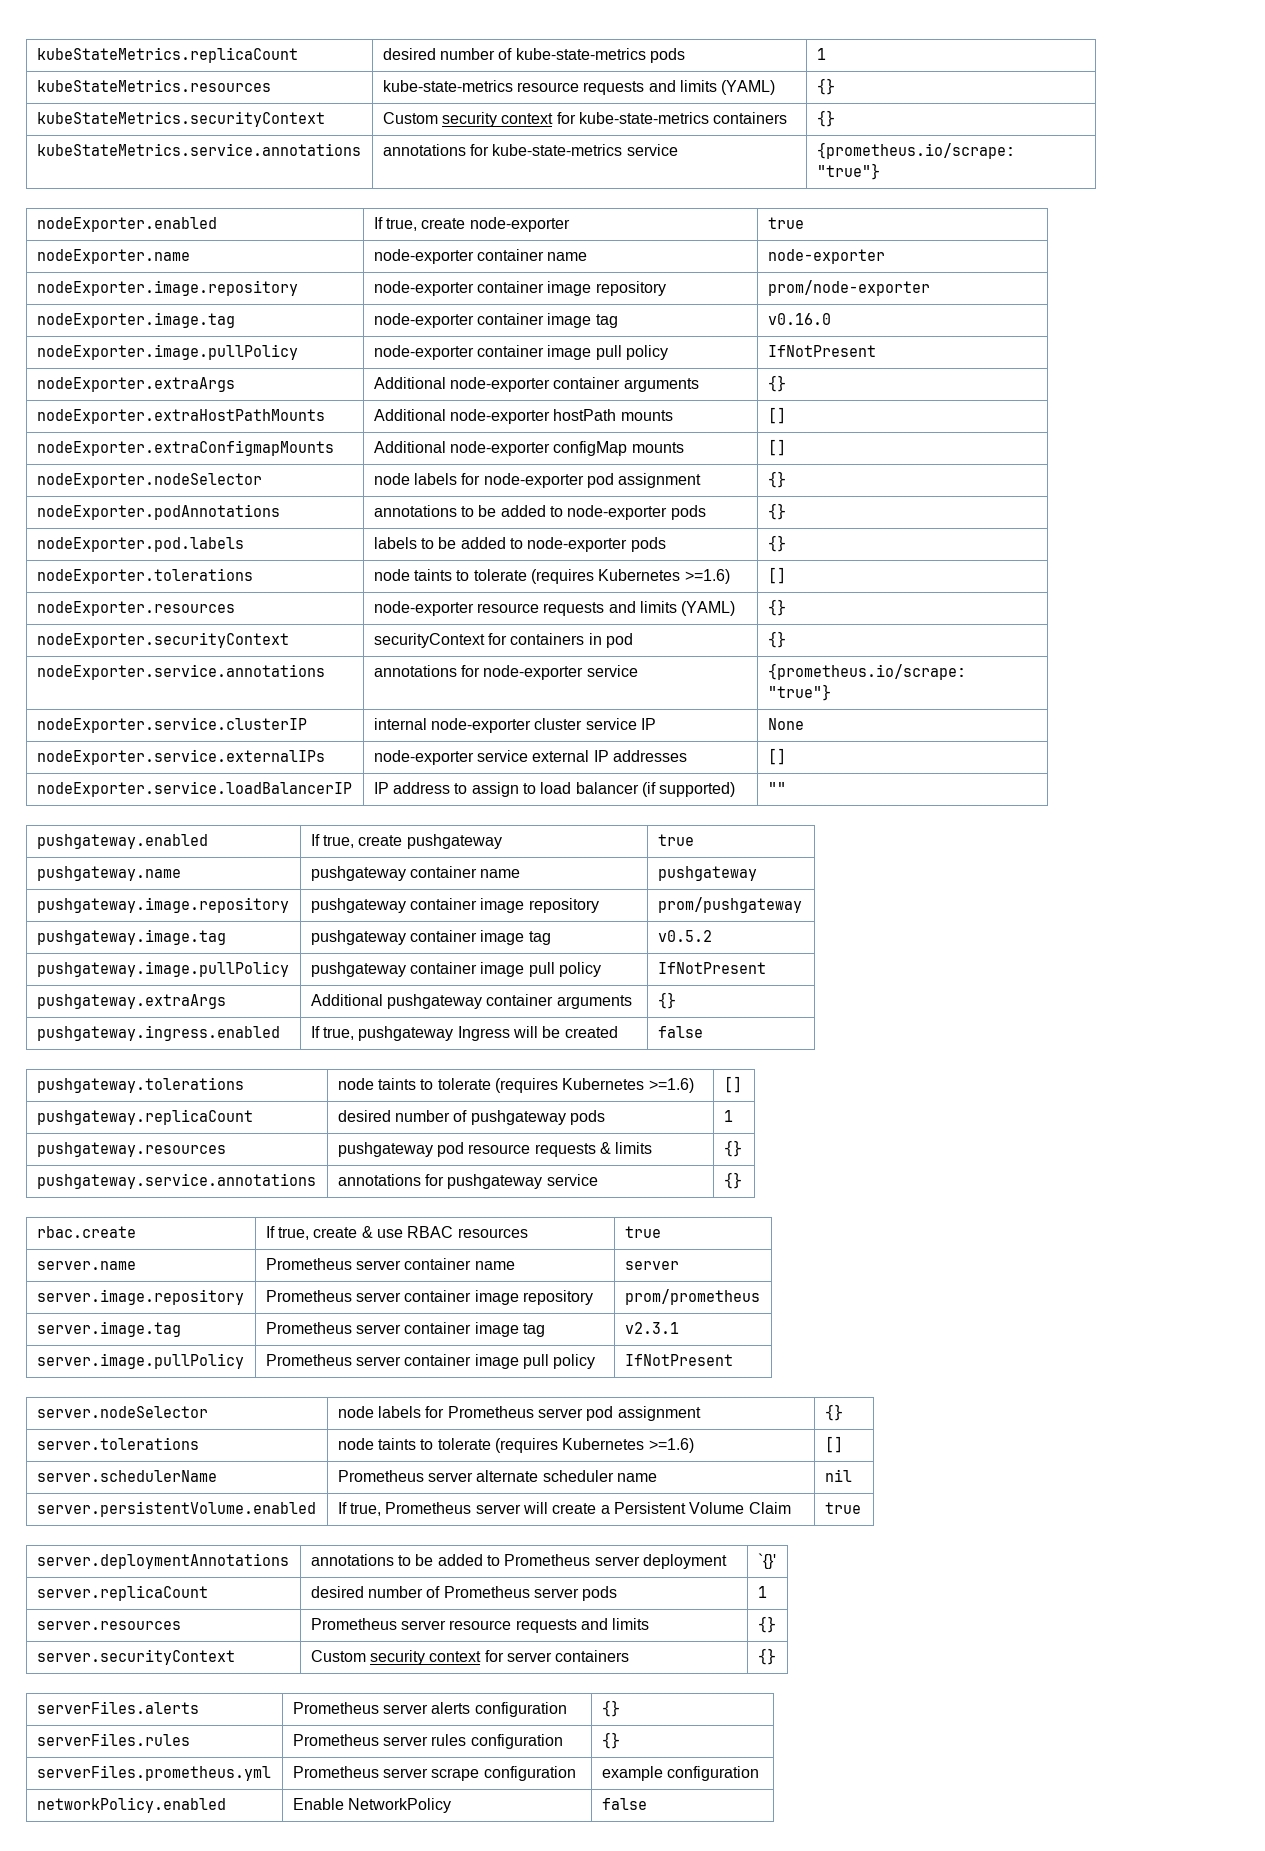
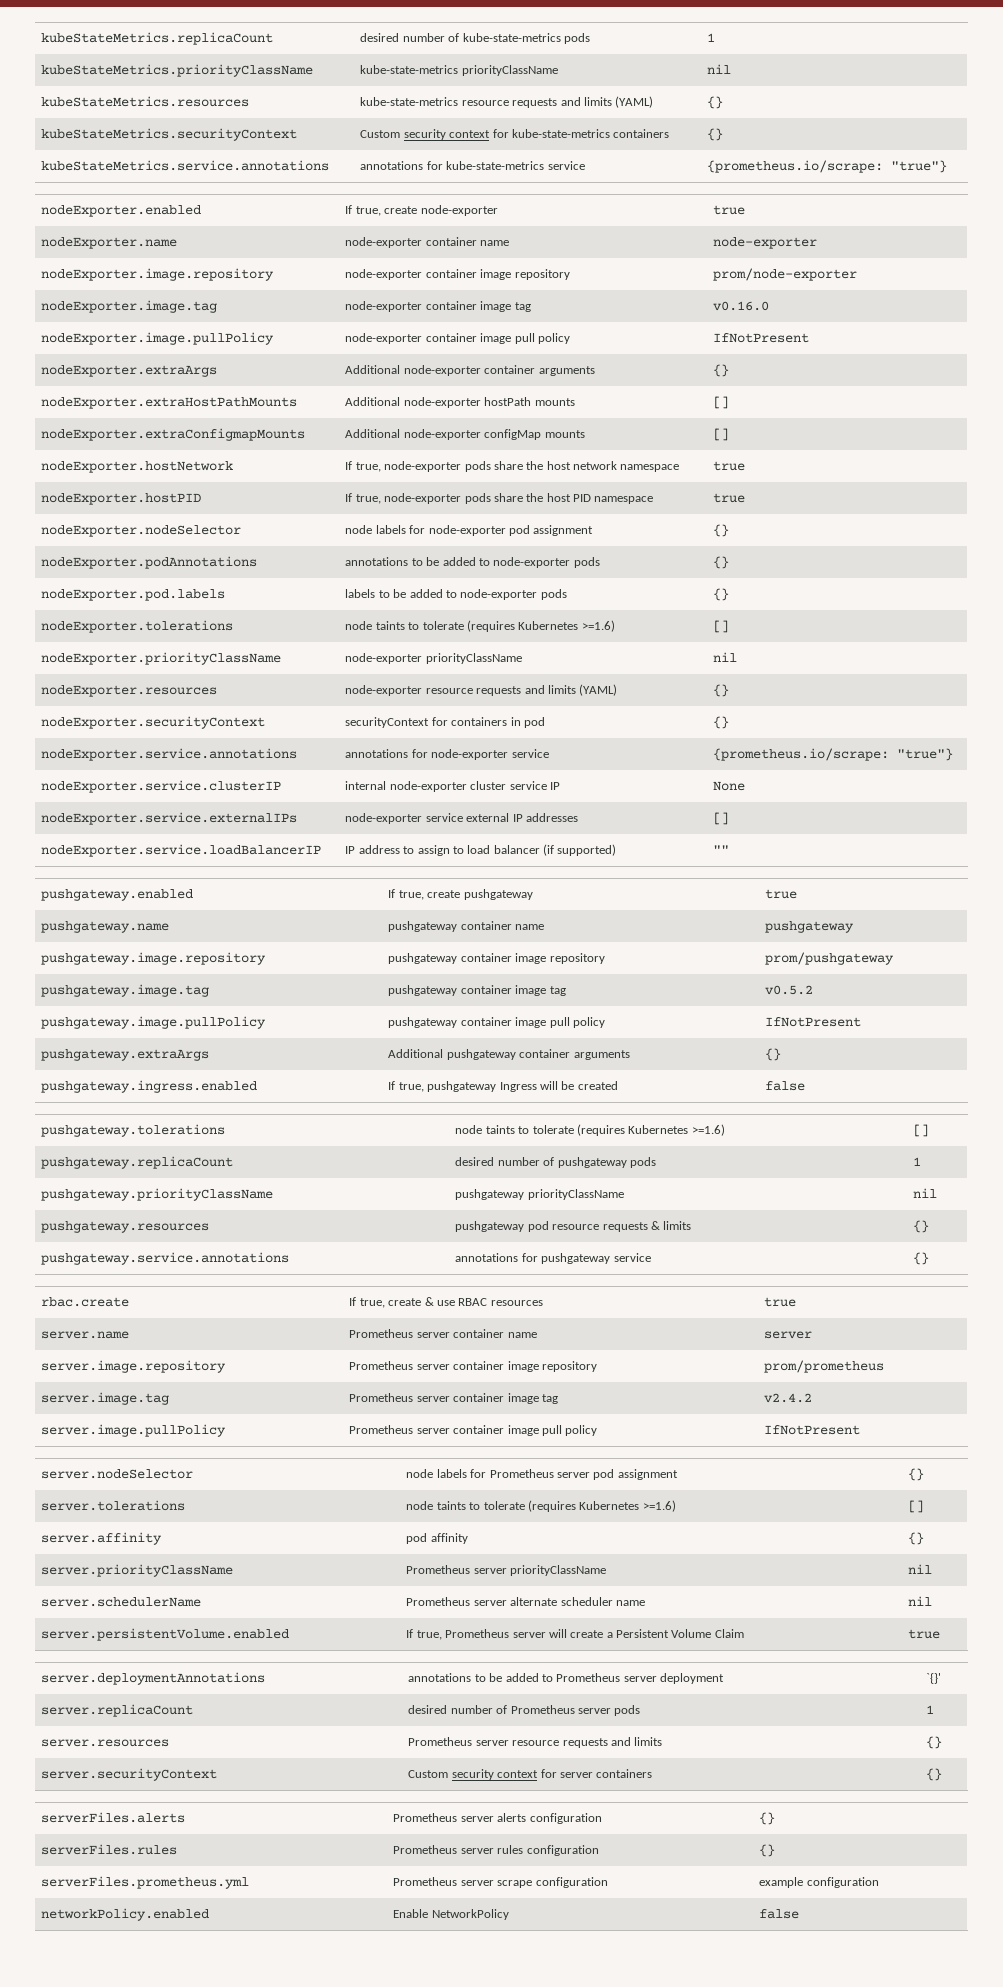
(826, 54) none -> [41,64,314,77] [360,65,558,76] [707,64,732,74] // kubeStateMetrics.priorityClassName | kube-state-metrics priorityClassName | nil
(786, 447) none -> [41,461,234,473] [345,461,680,472] [713,461,746,471] [41,493,202,505] [345,493,654,504] [713,493,746,503] // nodeExporter.hostNetwork | If true, node-exporter pods share the host network namespace | true // nodeExporter.hostPID | If true, node-exporter pods share the host PID namespace | true
(786, 575) none -> [41,652,282,665] [345,653,522,664] [713,652,738,662] // nodeExporter.priorityClassName | node-exporter priorityClassName | nil
(733, 1116) none -> [41,1188,274,1201] [455,1189,624,1200] [913,1188,938,1198] // pushgateway.priorityClassName | pushgateway priorityClassName | nil
[624,1322,679,1334] v2.3.1 -> [764,1393,813,1403] v2.4.2
(843, 1444) none -> [41,1532,163,1545] [406,1533,468,1544] [908,1532,925,1545] [41,1564,234,1577] [406,1565,607,1576] [908,1564,933,1574] // server.affinity | pod affinity | {} // server.priorityClassName | Prometheus server priorityClassName | nil

